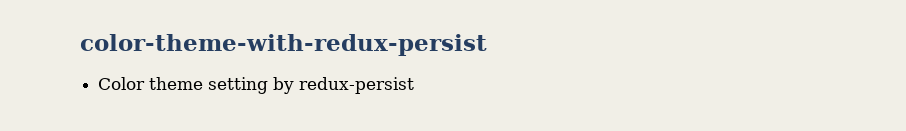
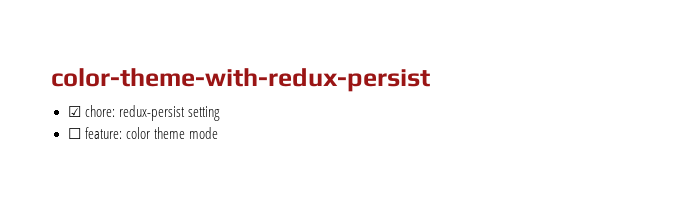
[98,77,415,94] Color theme setting by redux-persist -> [67,105,220,121] [67,127,218,139] ☑ chore: redux-persist setting // ☐ feature: color theme mode

